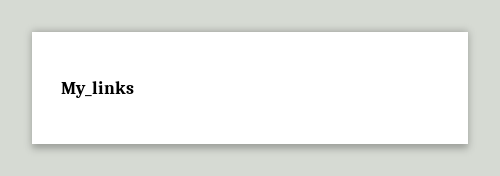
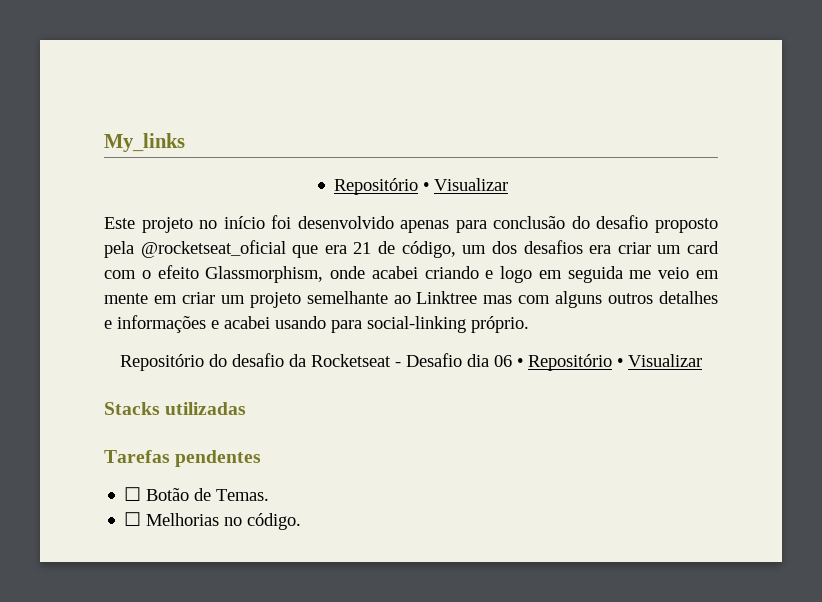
(134, 89) none -> [334,178,509,195] [104,215,718,233] [104,240,720,258] [104,265,719,283] [104,291,719,308] [104,315,529,333] [120,353,702,371] [104,402,247,415] [104,450,262,467] [124,487,270,501] [124,512,302,530] // Repositório • Visualizar // Este projeto no início foi desenvolvido apenas para conclusão do desafio proposto pela @rocketseat_oficial que era 21 de código, um dos desafios era criar um card com o efeito Glassmorphism, onde acabei criando e logo em seguida me veio em mente em criar um projeto semelhante ao Linktree mas com alguns outros detalhes e informações e acabei usando para social-linking próprio. // Repositório do desafio da Rocketseat - Desafio dia 06 • Repositório • Visualizar // Stacks utilizadas // Tarefas pendentes // ☐ Botão de Temas. // ☐ Melhorias no código.

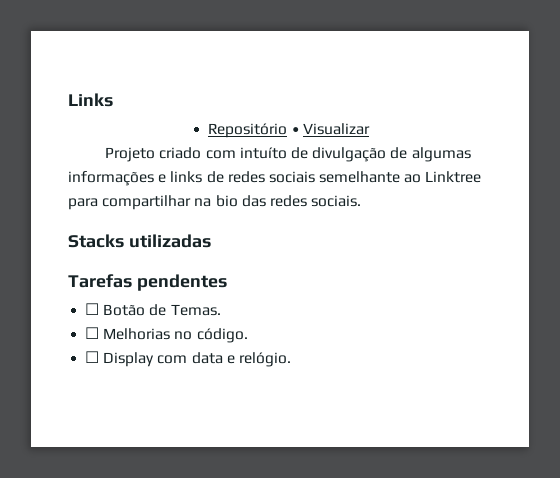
[104,133,185,152] [334,178,509,195] [104,215,718,233] [104,240,720,258] [104,265,719,283] [104,291,719,308] [104,315,529,333] [120,353,702,371] My_links // Repositório • Visualizar // Este projeto no início foi desenvolvido apenas para conclusão do desafio proposto pela @rocketseat_oficial que era 21 de código, um dos desafios era criar um card com o efeito Glassmorphism, onde acabei criando e logo em seguida me veio em mente em criar um projeto semelhante ao Linktree mas com alguns outros detalhes e informações e acabei usando para social-linking próprio. // Repositório do desafio da Rocketseat - Desafio dia 06 • Repositório • Visualizar -> [68,93,113,107] [208,123,370,138] [105,147,471,162] [68,171,482,186] [68,195,362,210] Links // Repositório • Visualizar // Projeto criado com intuíto de divulgação de algumas informações e links de redes sociais semelhante ao Linktree para compartilhar na bio das redes sociais.
(302, 521) none -> [85,351,291,367] // ☐ Display com data e relógio.

